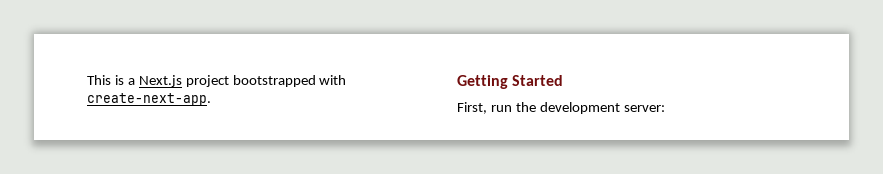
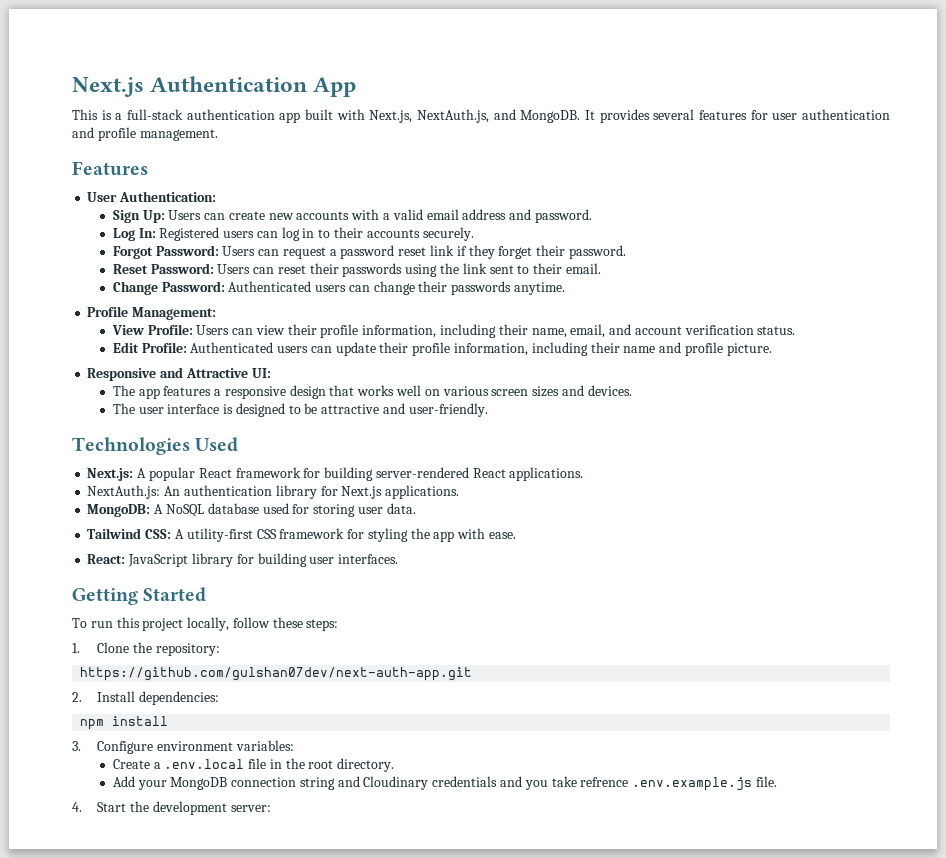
[87,75,347,87] [87,93,211,106] [457,75,564,89] [457,102,512,114] This is a Next.js project bootstrapped with create-next-app. // Getting Started // First, run -> [72,76,357,97] [72,109,890,123] [72,127,218,141] [72,161,148,176] [87,191,217,202] [112,209,592,223] [112,227,474,241] [112,245,626,259] [112,263,601,277] [112,281,565,295] [87,306,217,320] [111,324,796,338] [112,342,772,356] [87,367,271,381] [112,385,632,399] [112,403,488,417] [72,437,239,455] [87,467,584,481] [87,485,460,499] [87,503,416,517] [87,528,516,542] [87,553,399,567] [72,587,207,605] [72,617,339,631] [72,642,220,656] [80,667,473,681] [72,691,220,705] [80,716,169,730] [72,740,294,754] [112,758,395,772] [112,776,777,791] [72,802,127,812] Next.js Authentication App // This is a full-stack authentication app built with Next.js, NextAuth.js, and MongoDB. It provides several features for user authentication and profile management. // Features // User Authentication: // Sign Up: Users can create new accounts with a valid email address and password. // Log In: Registered users can log in to their accounts securely. // Forgot Password: Users can request a password reset link if they forget their password. // Reset Password: Users can reset their passwords using the link sent to their email. // Change Password: Authenticated users can change their passwords anytime. // Profile Management: // View Profile: Users can view their profile information, including their name, email, and account verification status. // Edit Profile: Authenticated users can update their profile information, including their name and profile picture. // Responsive and Attractive UI: // The app features a responsive design that works well on various screen sizes and devices. // The user interface is designed to be attractive and user-friendly. // Technologies Used // Next.js: A popular React framework for building server-rendered React applications. // NextAuth.js: An authentication library for Next.js applications. // MongoDB: A NoSQL database used for storing user data. // Tailwind CSS: A utility-first CSS framework for styling the app with ease. // React: JavaScript library for building user interfaces. // Getting Started // To run this project locally, follow these steps: // 1. Clone the repository: // https://github.com/gulshan07dev/next-auth-app.git // 2. Install dependencies: // npm install // 3. Configure environment variables: // Create a .env.local file in the root directory. // Add your MongoDB connection string and Cloudinary credentials and you take refrence .env.example.js file. // 4. Start

